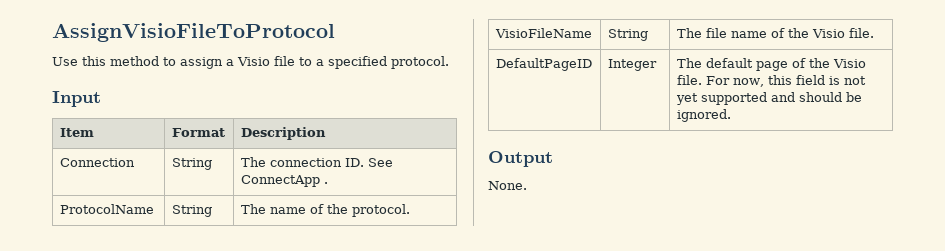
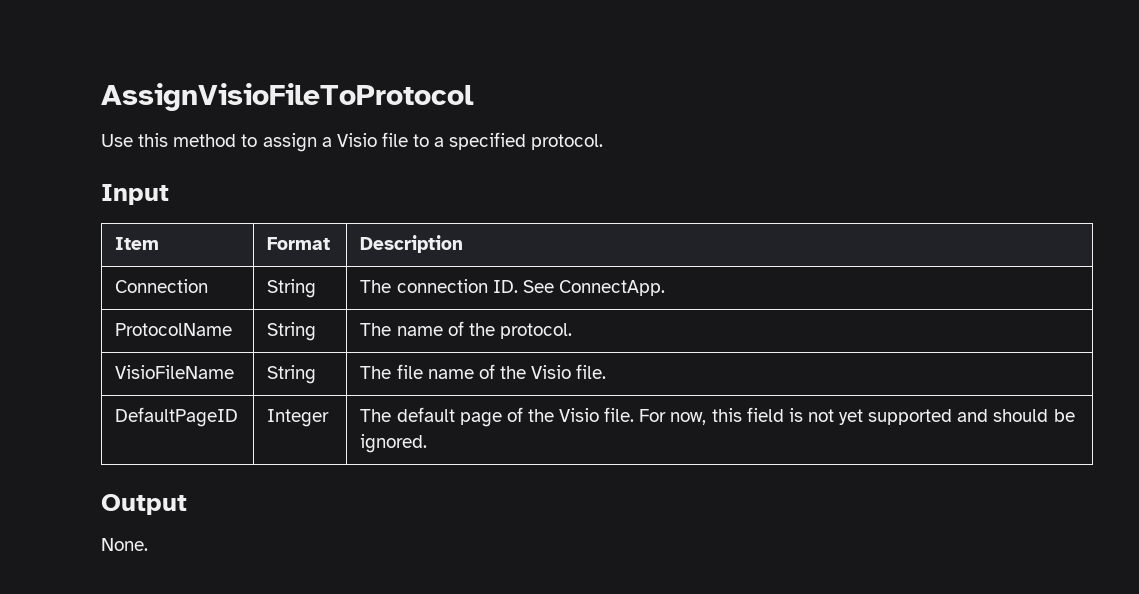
[240,175,328,187] ConnectApp . -> [558,280,665,296] ConnectApp.

